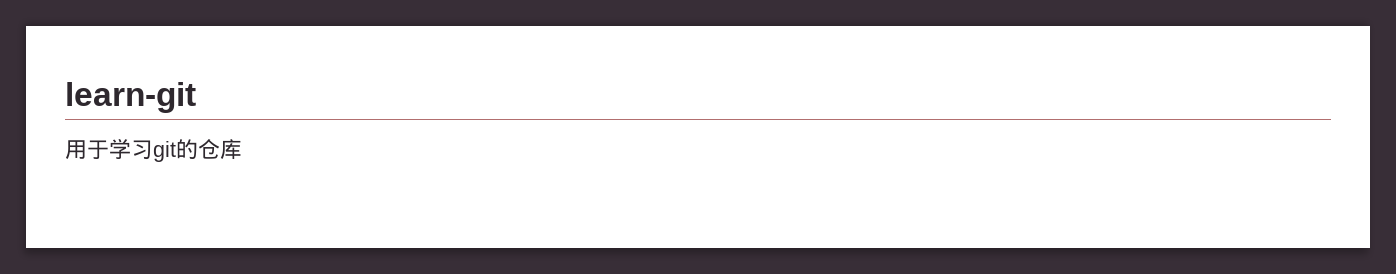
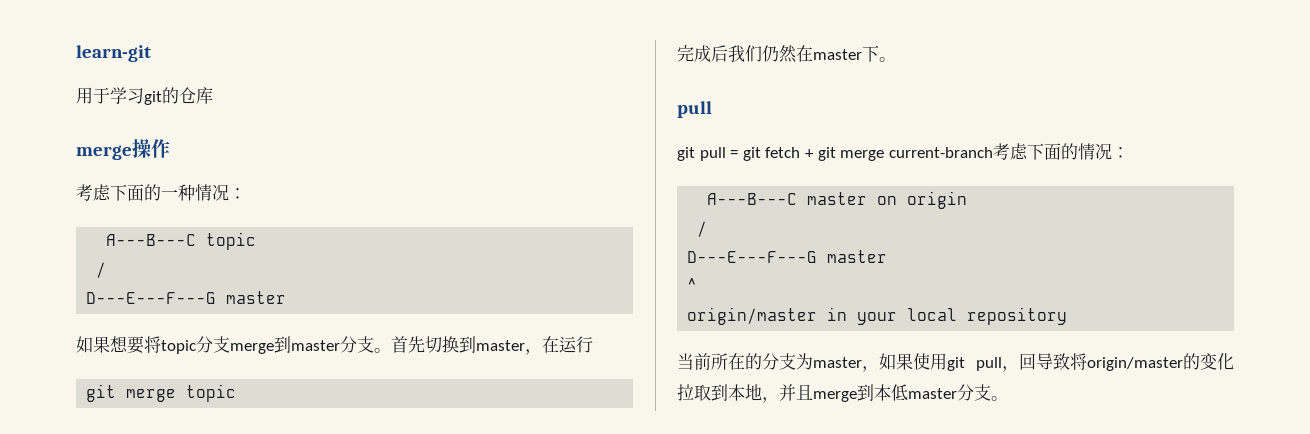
(242, 149) none -> [76,139,170,160] [76,184,246,201] [106,232,257,250] [96,262,107,278] [86,291,287,304] [76,336,593,355] [86,384,237,402] [677,45,896,63] [677,101,712,118] [677,143,1129,161] [707,191,968,209] [697,221,708,237] [687,250,888,263] [687,278,698,292] [687,307,1068,325] [677,353,1234,372] [677,384,1008,403] // merge操作 // 考虑下面的一种情况： // A---B---C topic // / // D---E---F---G master // 如果想要将topic分支merge到master分支。首先切换到master，在运行 // git merge topic // 完成后我们仍然在master下。 // pull // git pull = git fetch + git merge current-branch考虑下面的情况： // A---B---C master on origin // / // D---E---F---G master // ^ // origin/master in your local repository // 当前所在的分支为master，如果使用git pull，回导致将origin/master的变化拉取到本地，并且merge到本低master分支。

